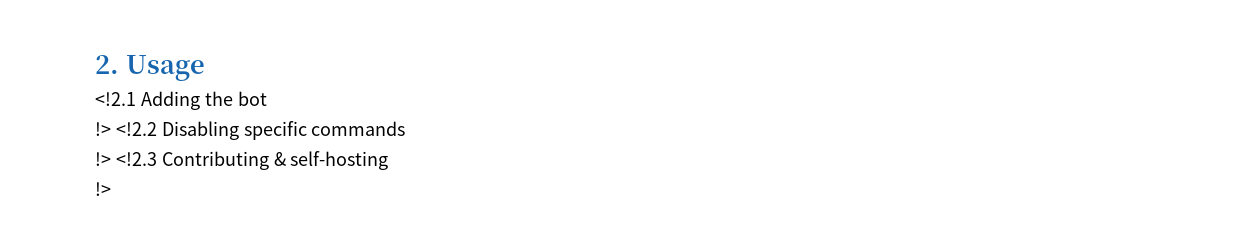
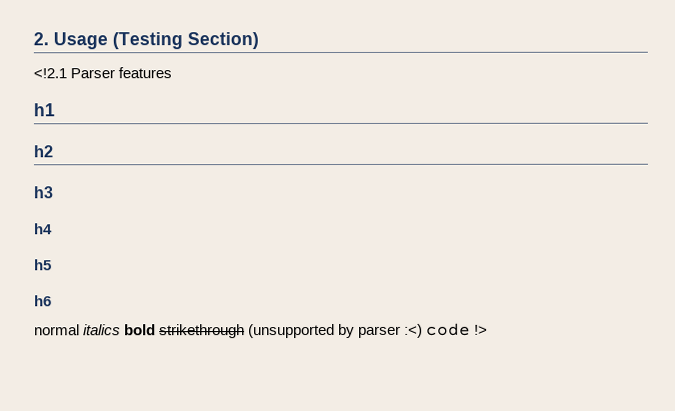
(205, 68) none -> [112,32,259,50] (Testing Section)
[140,91,267,110] [95,121,406,140] [95,151,389,170] Adding the bot // !> <!2.2 Disabling specific commands // !> <!2.3 Contributing & self-hosting // -> [70,67,173,79] [33,103,55,117] [33,145,53,158] [33,186,53,199] [34,223,53,235] [34,259,52,271] [34,295,52,307] [34,322,472,339] Parser features // h1 // h2 // h3 // h4 // h5 // h6 // normal italics bold strikethrough (unsupported by parser :<) code

